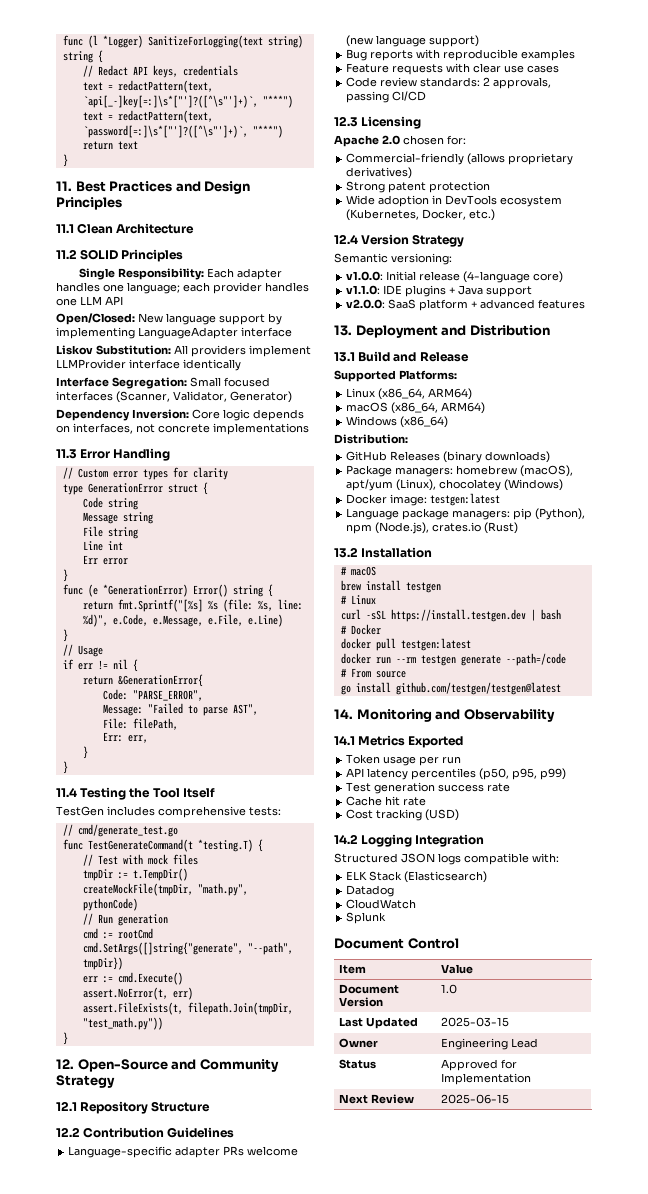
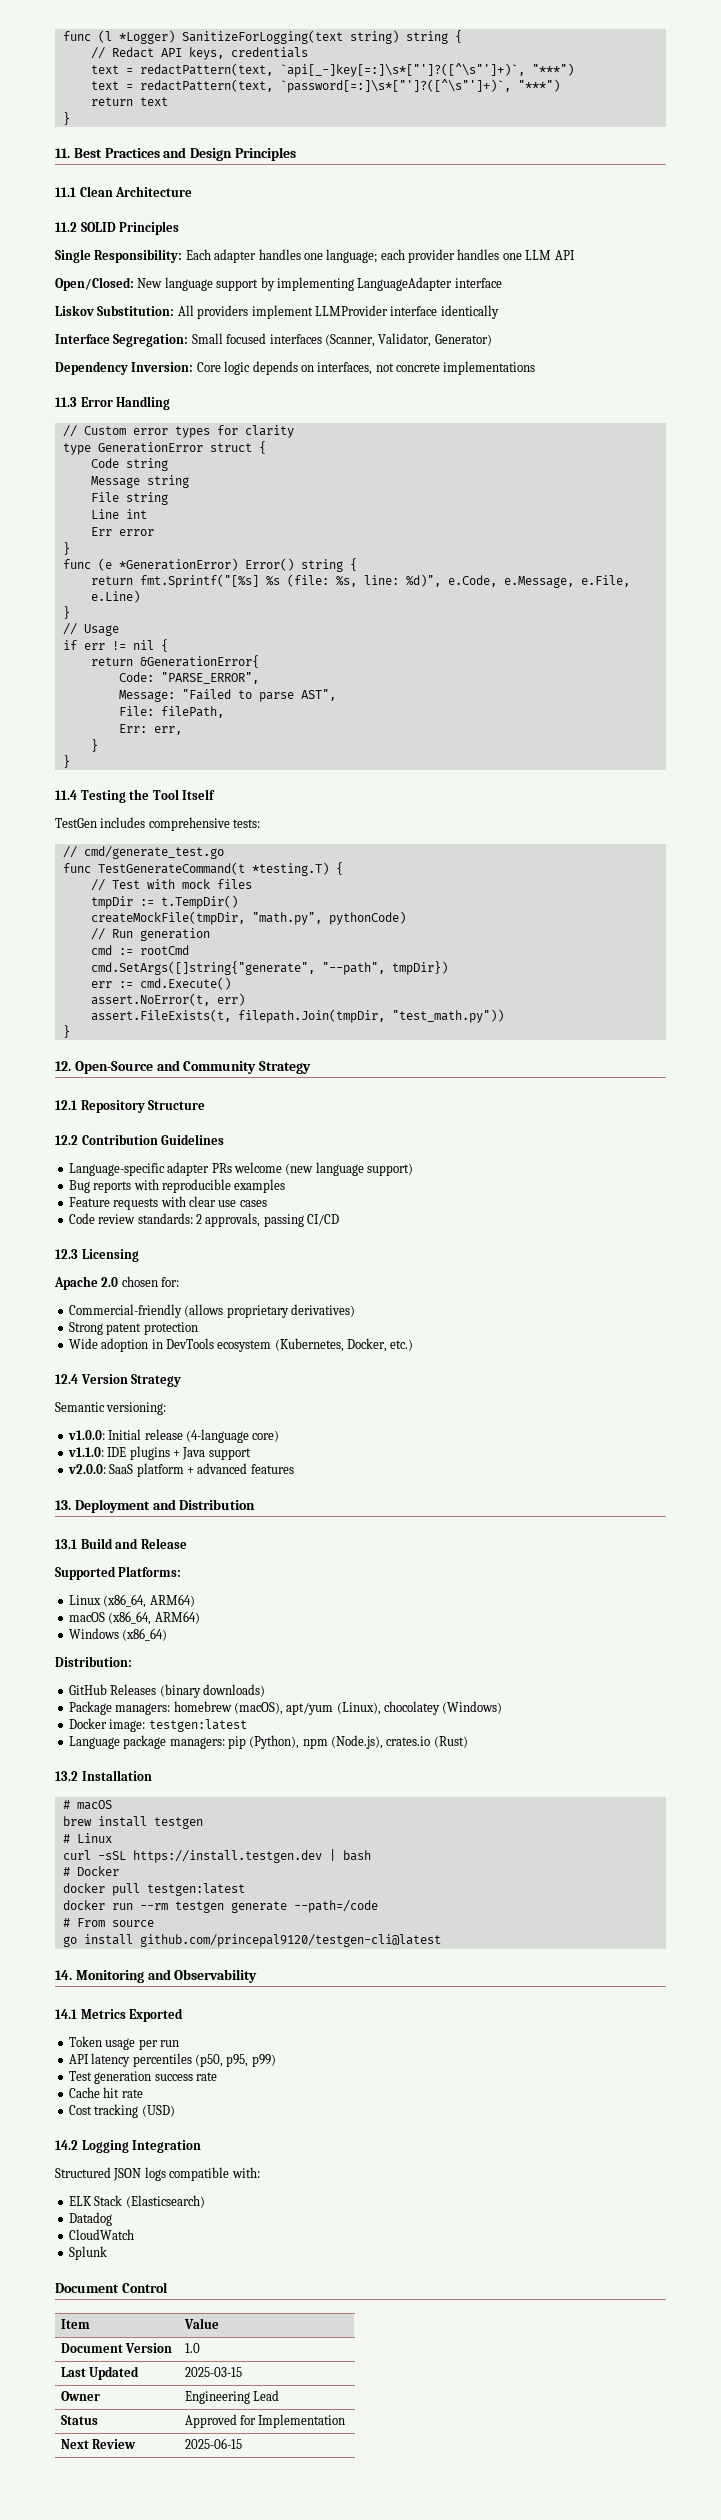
[395,682,561,695] github.com/testgen/testgen@latest -> [139,1934,441,1947] github.com/princepal9120/testgen-cli@latest

